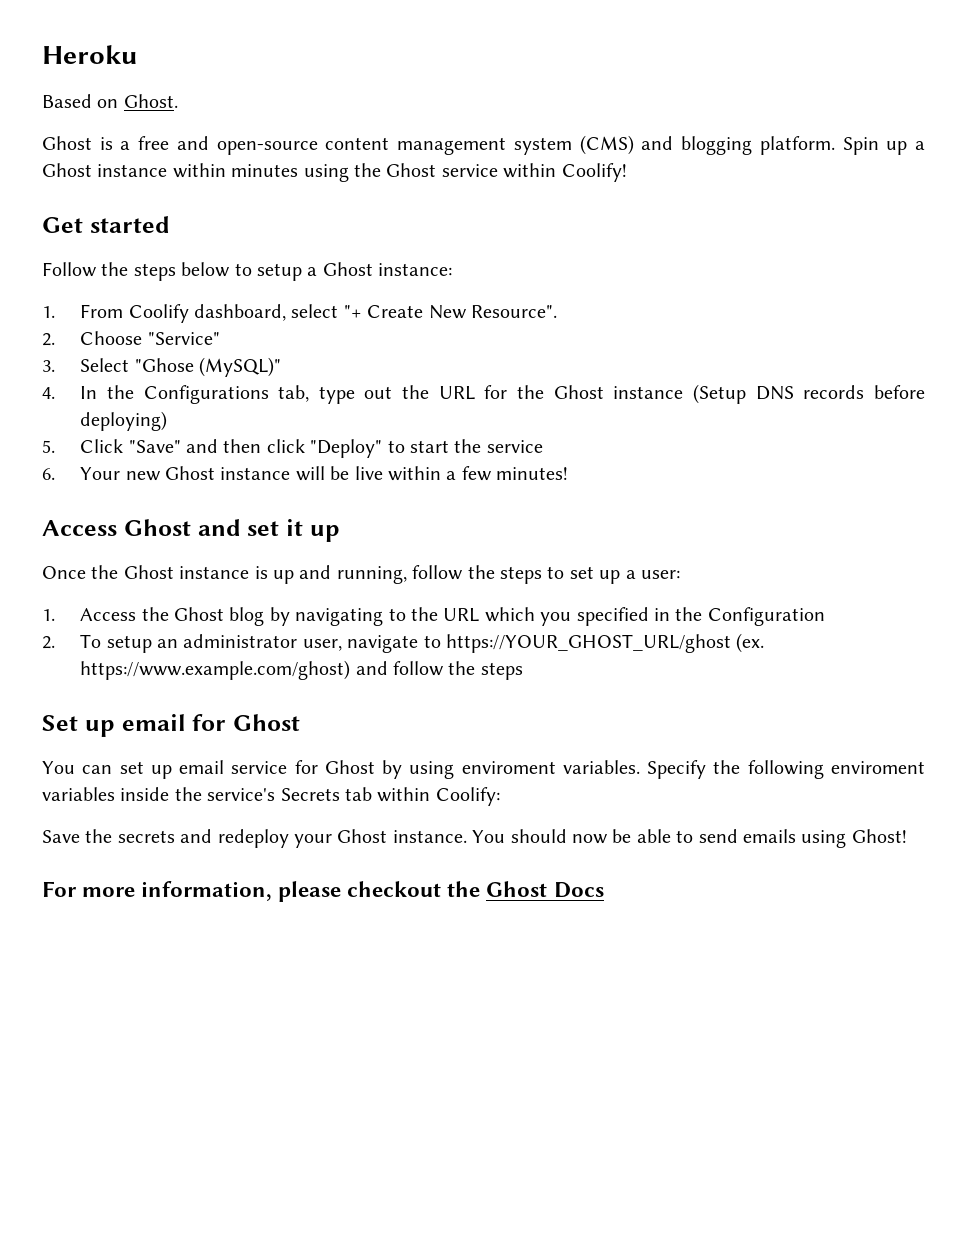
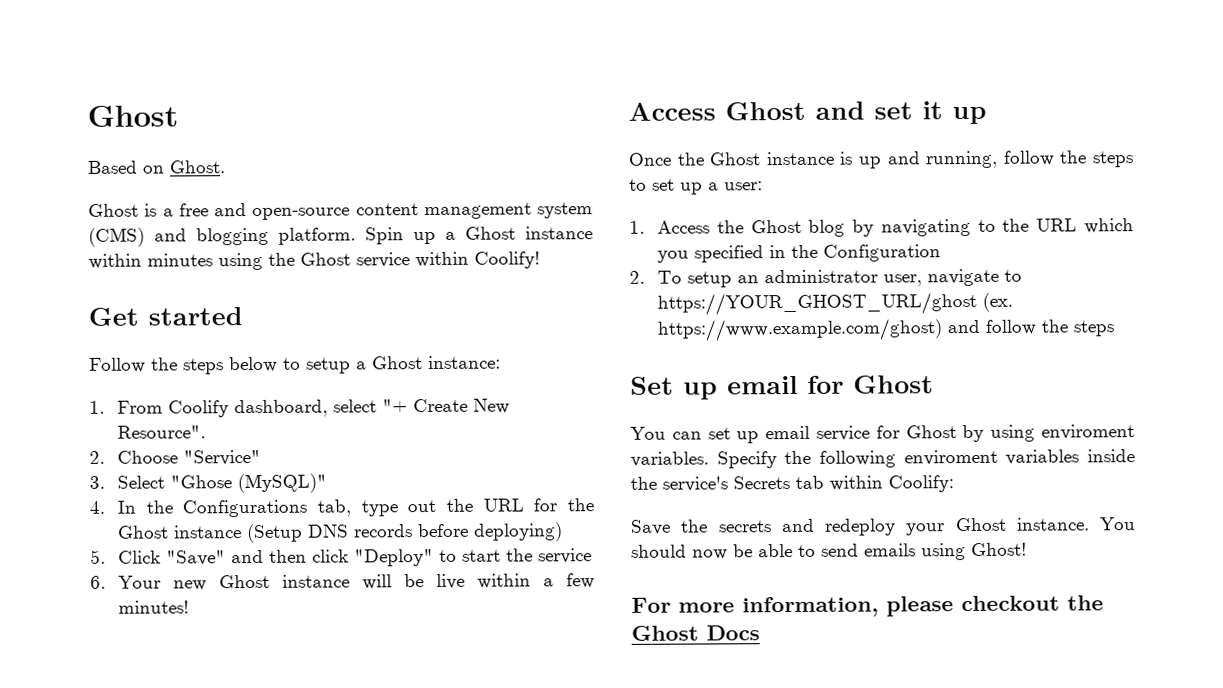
[42,45,138,64] Heroku -> [87,105,178,127] Ghost

